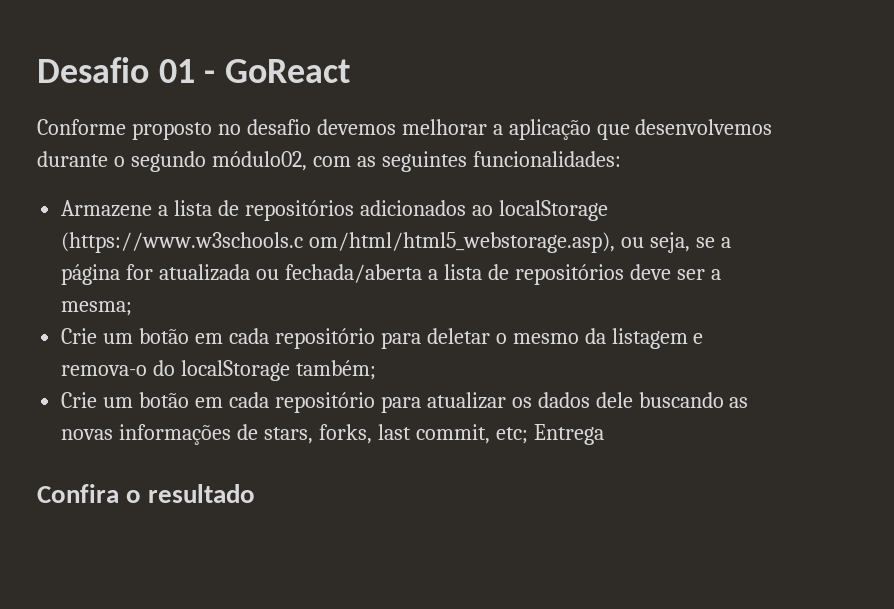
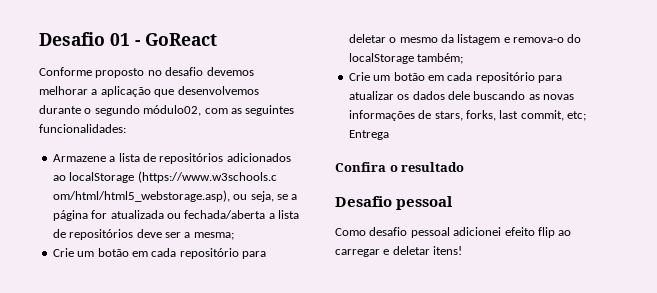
(256, 493) none -> [335,196,454,210] [335,227,572,238] [335,246,463,257] // Desafio pessoal // Como desafio pessoal adicionei efeito flip ao carregar e deletar itens!

